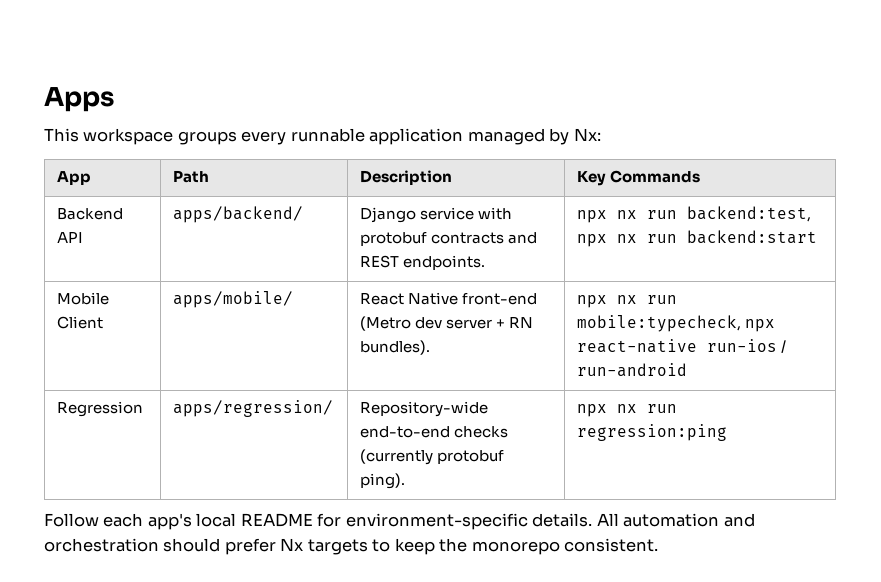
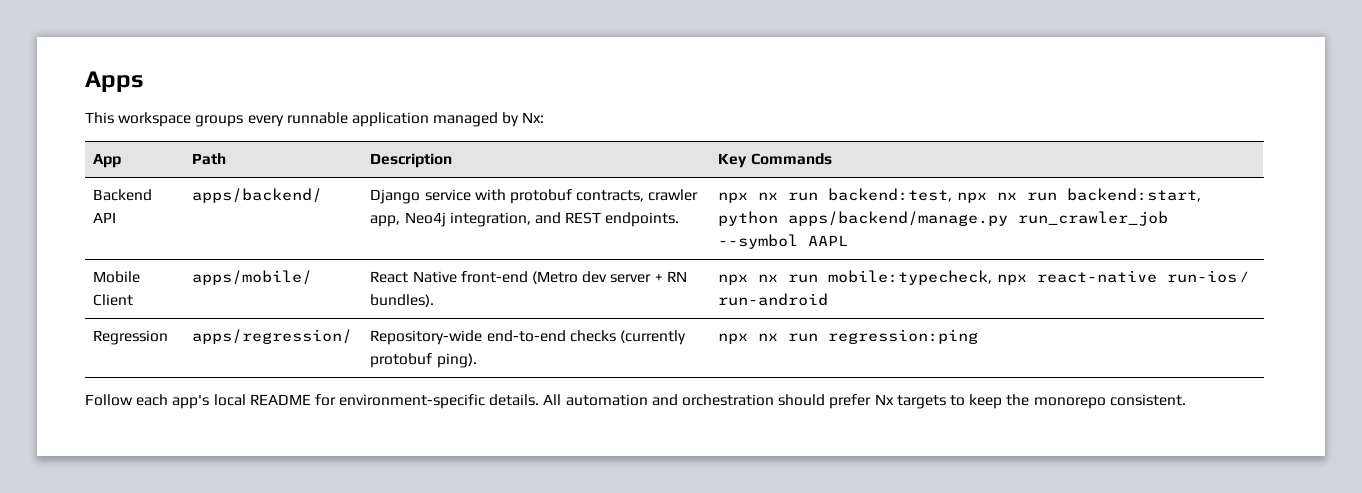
[431,232,505,244] contracts -> [576,189,699,202] [370,212,531,227] contracts, crawler app, Neo4j integration,
[687,230,818,244] backend:start -> [1066,188,1201,202] [718,211,1169,226] [718,234,849,249] backend:start, python apps/backend/manage.py run_crawler_job --symbol AAPL

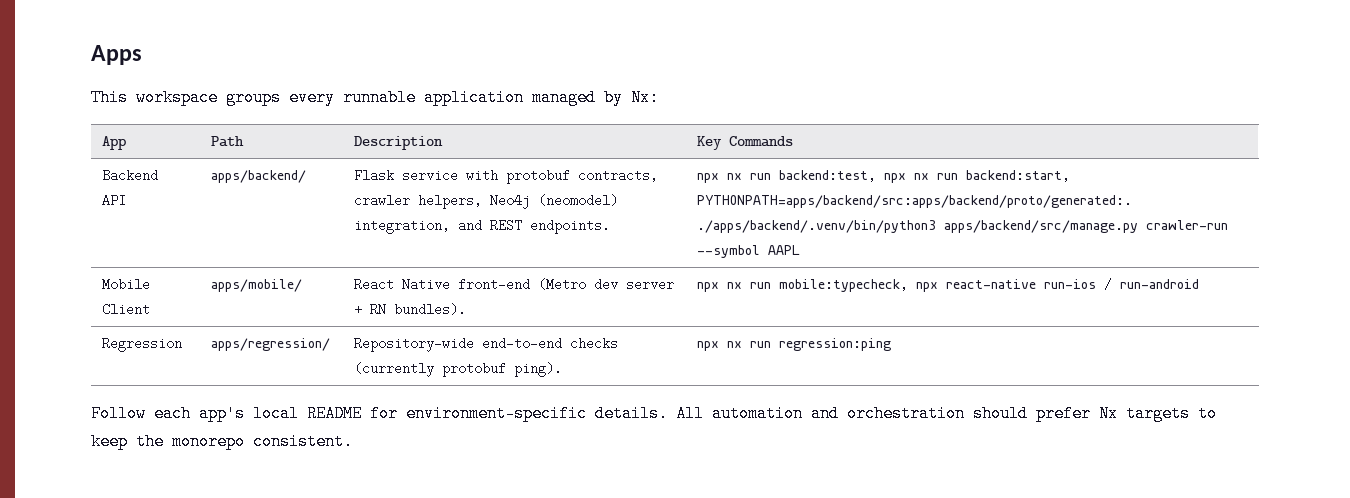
[370,189,421,204] Django -> [354,169,395,182] Flask
[370,212,446,227] app, Neo4j -> [418,194,619,209] helpers, Neo4j (neomodel)
[718,211,1169,226] python apps/backend/manage.py run_crawler_job -> [697,195,1133,208] [697,220,1229,233] PYTHONPATH=apps/backend/src:apps/backend/proto/generated:. ./apps/backend/.venv/bin/python3 apps/backend/src/manage.py crawler-run

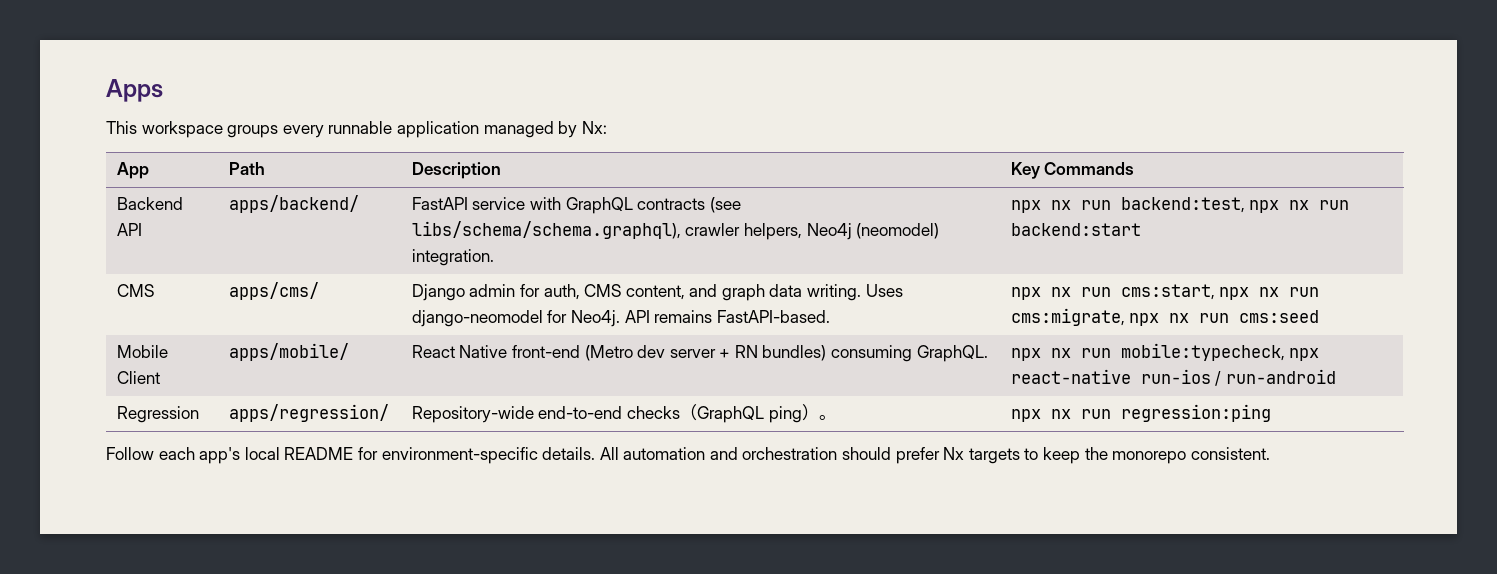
[354,169,395,182] Flask -> [411,197,468,210] FastAPI
[506,169,659,184] [354,194,619,209] [354,219,611,234] protobuf contracts, crawler helpers, Neo4j (neomodel) integration, and REST endpoints. -> [565,197,741,214] [411,221,940,240] [411,249,494,266] GraphQL contracts (see libs/schema/schema.graphql), crawler helpers, Neo4j (neomodel) integration.
[966,169,1071,182] [697,195,1133,208] [697,220,1229,233] [697,245,801,258] backend:start, PYTHONPATH=apps/backend/src:apps/backend/proto/generated:. ./apps/backend/.venv/bin/python3 apps/backend/src/manage.py crawler-run --symbol AAPL -> [1010,223,1141,236] [116,284,154,297] [228,282,319,300] [411,284,903,301] [411,310,830,327] [1010,284,1320,300] [1010,308,1320,326] backend:start // CMS | apps/cms/ | Django admin for auth, CMS content, and graph data writing. Uses django-neomodel for Neo4j. API remains FastAPI-based. | npx nx run cms:start, npx nx run cms:migrate, npx nx run cms:seed
[394,303,467,316] bundles). -> [762,345,988,362] bundles) consuming GraphQL.
[354,362,563,377] (currently protobuf ping). -> [679,404,836,423] （GraphQL ping）。

